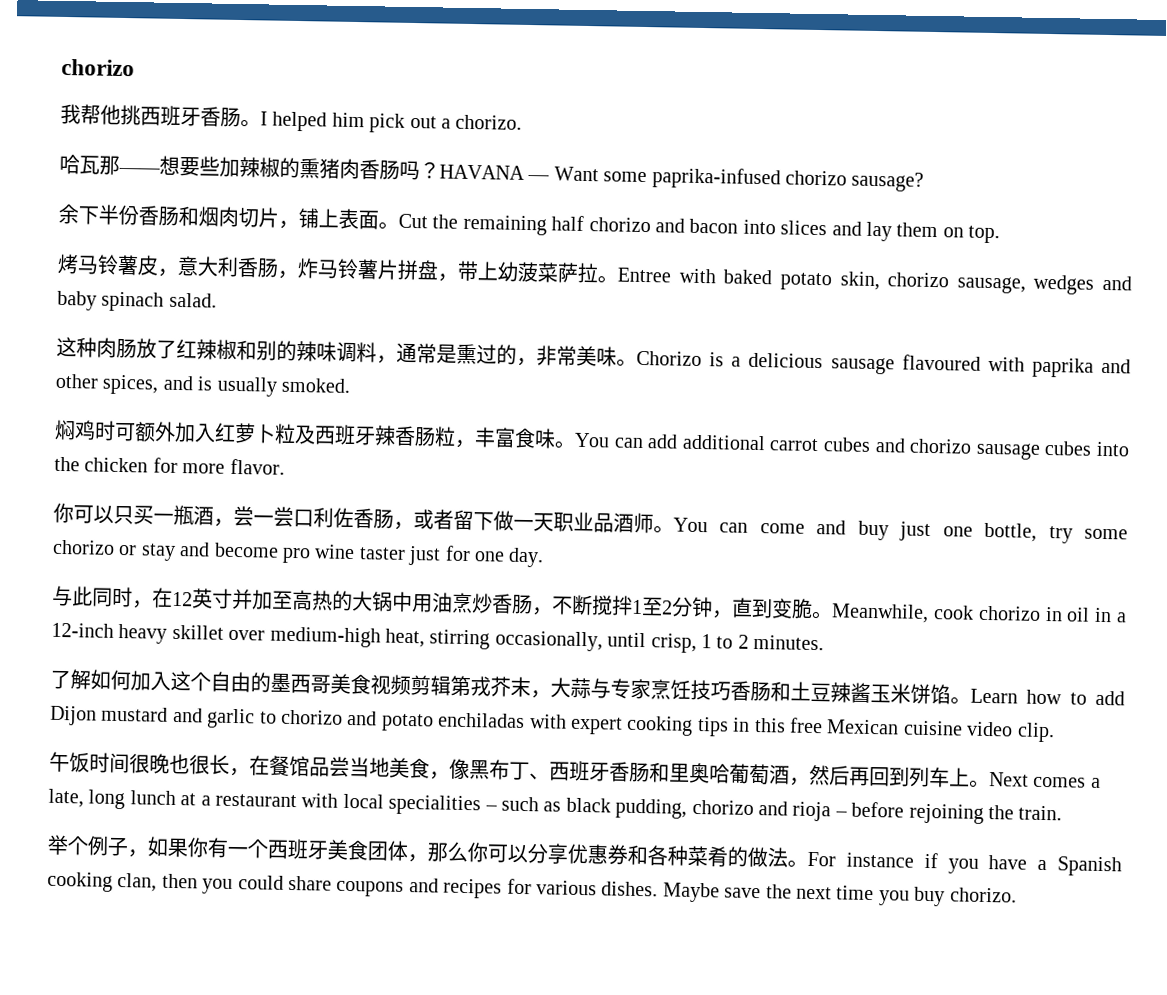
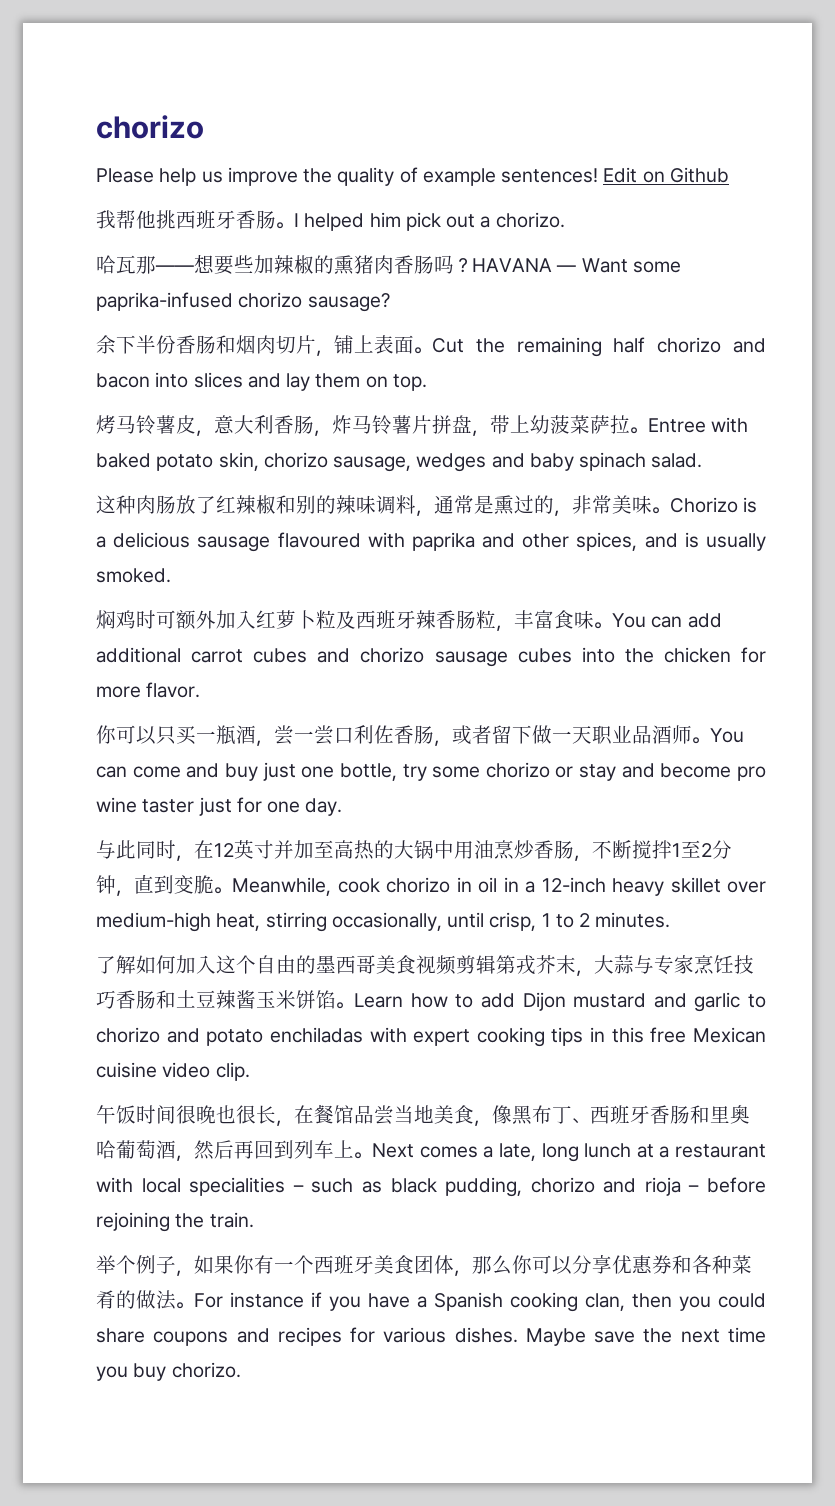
[61,58,135,77] chorizo -> [96,115,204,139] [96,167,729,186] chorizo // Please help us improve the quality of example sentences! Edit on Github

